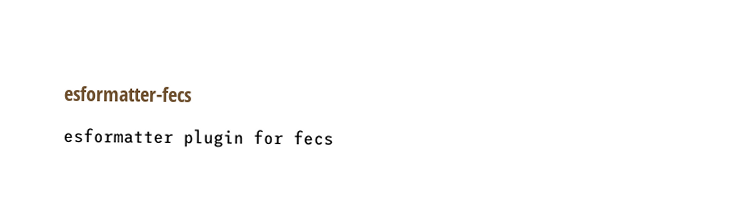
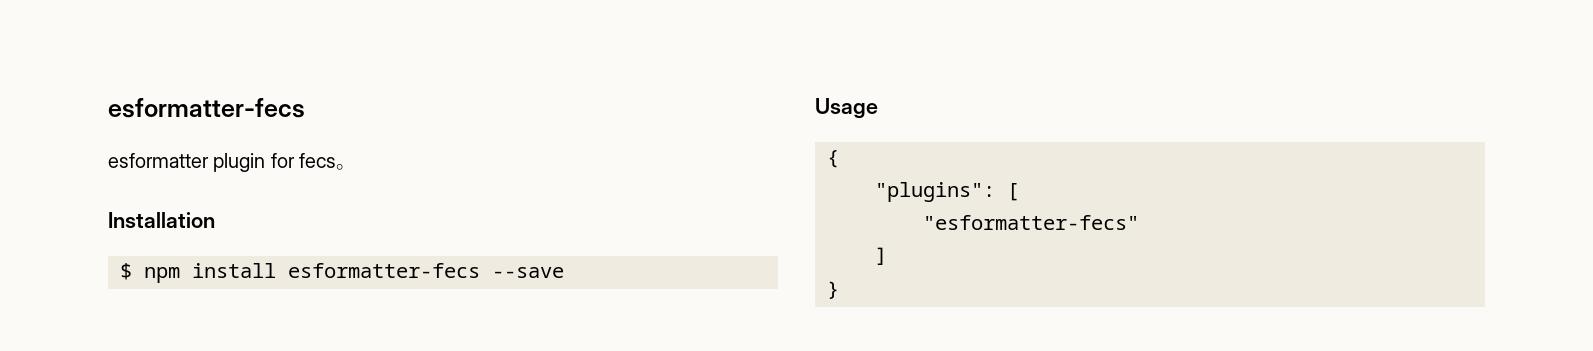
(334, 138) none -> [336,164,357,170] [108,212,215,228] [120,263,564,283] [815,98,878,119] [827,150,839,168] [875,182,1019,202] [923,215,1139,230] [875,247,887,265] [827,281,839,299] 。 // Installation // $ npm install esformatter-fecs --save // Usage // { // "plugins": [ // "esformatter-fecs" // ] // }

